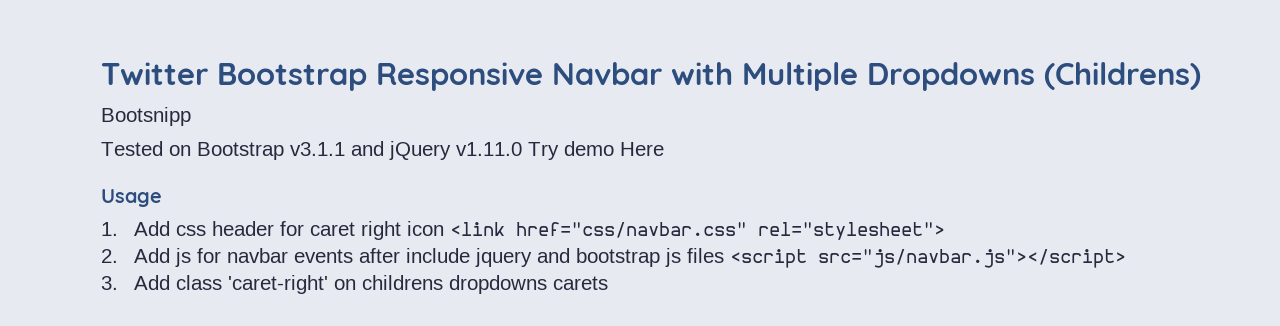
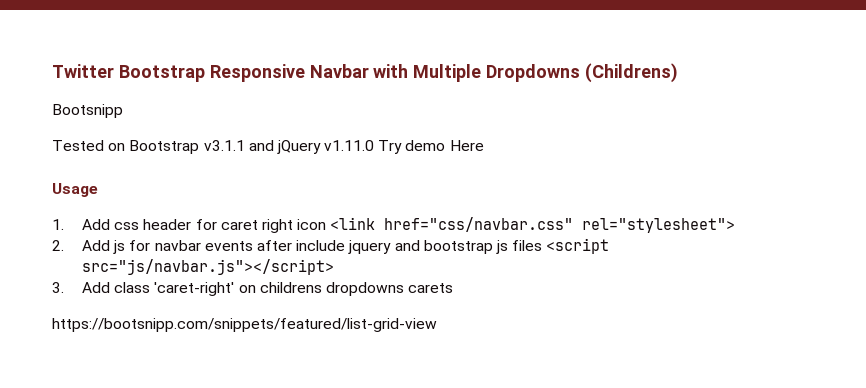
(608, 283) none -> [52,318,437,332] // https://bootsnipp.com/snippets/featured/list-grid-view

